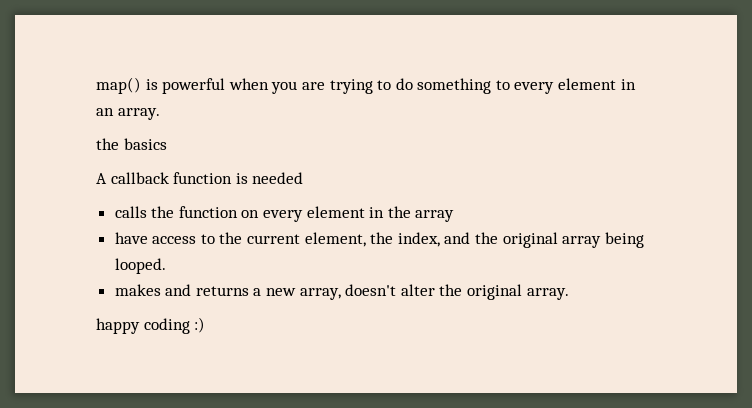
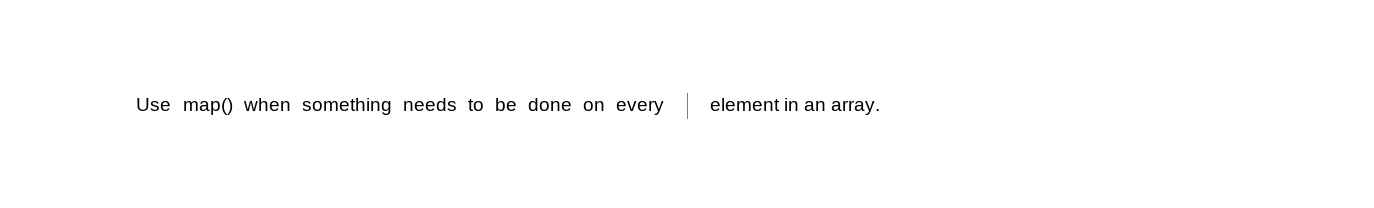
[96,77,510,94] map() is powerful when you are trying to do something to -> [136,98,605,115] Use map() when something needs to be done on
[96,138,167,150] [96,172,304,184] [114,206,455,222] [114,232,644,248] [114,258,166,274] [114,284,569,300] [96,317,206,334] // the basics // A callback function is needed // calls the function on every element in the array // have access to the current element, the index, and the original array being looped. // makes and returns a new array, doesn't alter the original array. // happy coding :) -> (881, 107) none

